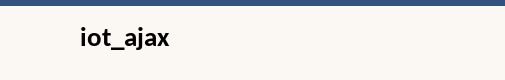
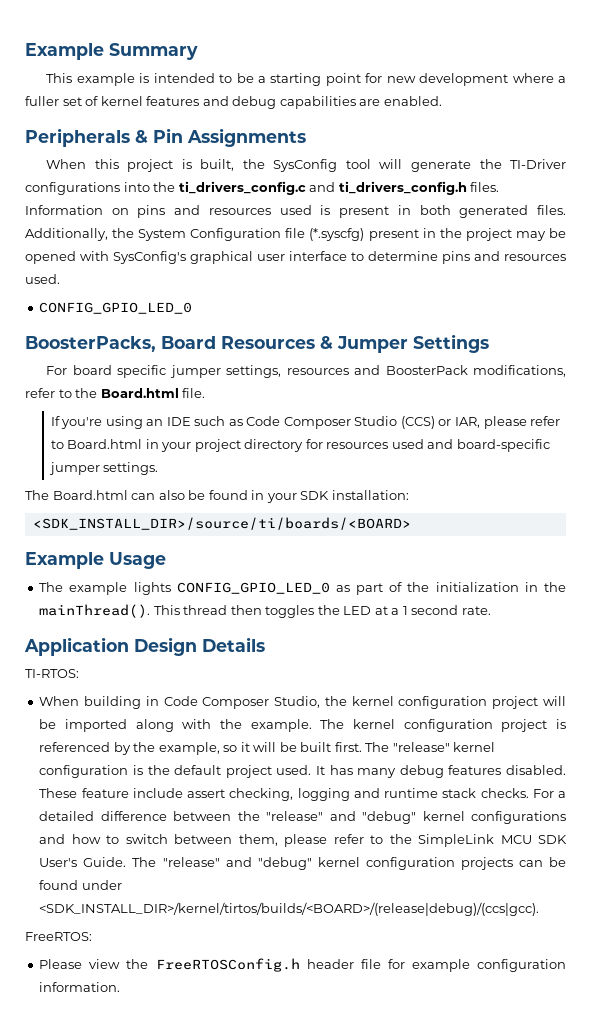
[80,27,170,50] iot_ajax -> [25,43,198,60] [46,73,567,86] [25,96,442,109] [25,128,306,147] [46,159,567,172] [25,181,500,195] [25,205,567,218] [25,228,566,241] [25,251,566,264] [25,274,60,284] [39,302,193,314] [25,334,489,353] [46,365,567,378] [25,388,206,398] [50,416,561,429] [50,439,550,452] [48,462,159,475] [25,490,409,503] [32,517,411,530] [25,552,166,569] [39,582,567,595] [39,604,491,618] [24,637,265,656] [25,669,79,678] [39,696,566,709] [39,719,567,732] [39,742,496,755] [39,765,567,778] [39,788,566,801] [39,811,567,824] [39,834,568,847] [39,857,566,870] [39,880,122,890] [39,902,540,916] [25,932,92,941] [39,958,567,972] [39,982,121,992] Example Summary // This example is intended to be a starting point for new development where a fuller set of kernel features and debug capabilities are enabled. // Peripherals & Pin Assignments // When this project is built, the SysConfig tool will generate the TI-Driver configurations into the ti_drivers_config.c and ti_drivers_config.h files. Information on pins and resources used is present in both generated files. Additionally, the System Configuration file (*.syscfg) present in the project may be opened with SysConfig's graphical user interface to determine pins and resources used. // CONFIG_GPIO_LED_0 // BoosterPacks, Board Resources & Jumper Settings // For board specific jumper settings, resources and BoosterPack modifications, refer to the Board.html file. // If you're using an IDE such as Code Composer Studio (CCS) or IAR, please refer to Board.html in your project directory for resources used and board-specific jumper settings. // The Board.html can also be found in your SDK installation: // <SDK_INSTALL_DIR>/source/ti/boards/<BOARD> // Example Usage // The example lights CONFIG_GPIO_LED_0 as part of the initialization in the mainThread(). This thread then toggles the LED at a 1 second rate. // Application Design Details // TI-RTOS: // When building in Code Composer Studio, the kernel configuration project will be imported along with the example. The kernel configuration project is referenced by the example, so it will be built first. The "release" kernel configuration is the default project used. It has many debug features disabled. These feature include assert checking, logging and runtime stack checks. For a detailed difference between the "release" and "debug" kernel configurations and how to switch between them, please refer to the SimpleLink MCU SDK User's Guide. The "release" and "debug" kernel configuration projects can be found under <SDK_INSTALL_DIR>/kernel/tirtos/builds/<BOARD>/(release|debug)/(ccs|gcc). // FreeRTOS: // Please view the FreeRTOSConfig.h header file for example configuration information.

